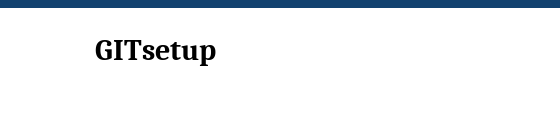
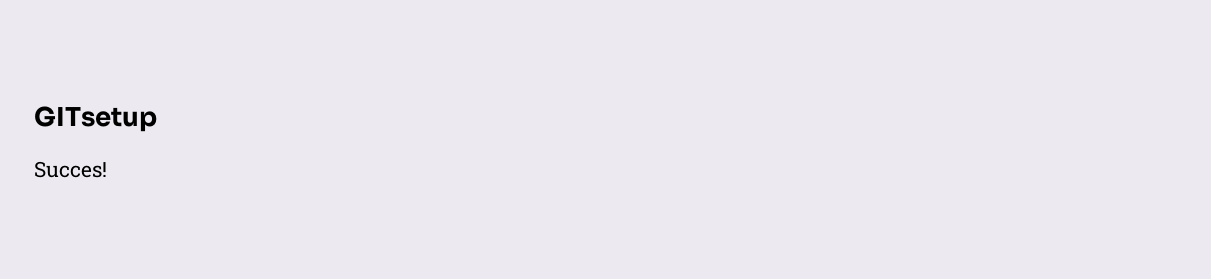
(216, 53) none -> [34,161,107,178] // Succes!

